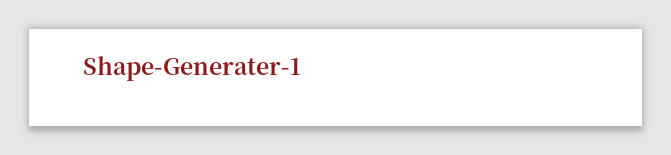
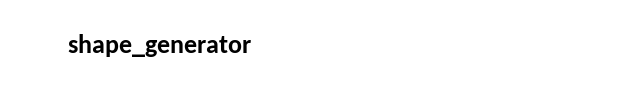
[83,56,301,81] Shape-Generater-1 -> [68,34,251,57] shape_generator

